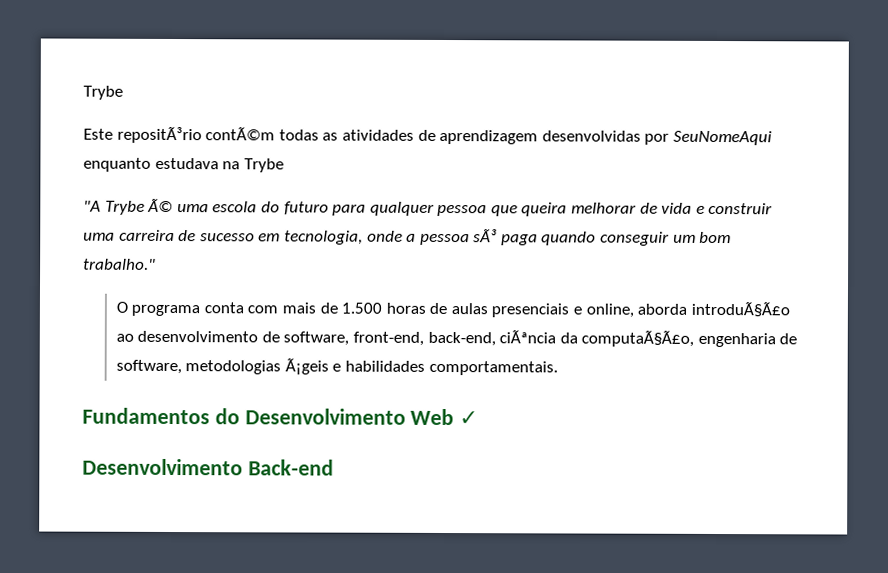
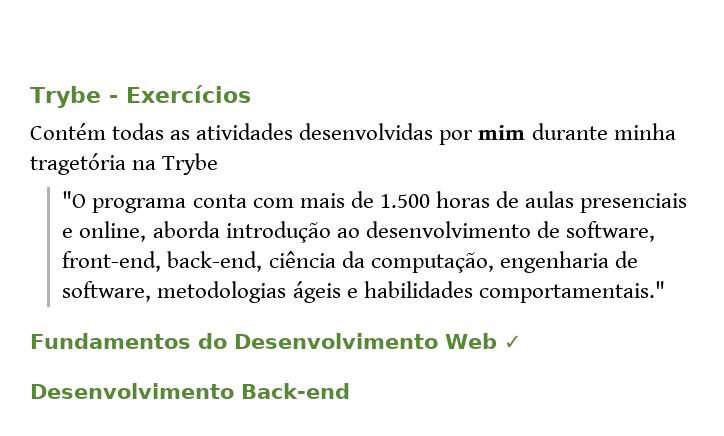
[83,85,123,100] [83,126,772,146] [83,157,284,173] [83,198,773,217] [83,229,732,246] [83,258,156,270] [115,301,128,313] Trybe // Este repositÃ³rio contÃ©m todas as atividades de aprendizagem desenvolvidas por SeuNomeAqui enquanto estudava na Trybe // "A Trybe Ã© uma escola do futuro para qualquer pessoa que queira melhorar de vida e construir uma carreira de sucesso em tecnologia, onde a pessoa sÃ³ paga quando conseguir um bom trabalho." // O -> [30,85,251,108] [30,123,676,145] [30,153,219,175] [62,191,87,208] Trybe - Exercícios // Contém todas as atividades desenvolvidas por mim durante minha tragetória na Trybe // "O
[690,301,790,318] introduÃ§Ã£o -> [225,221,331,243] introdução
[499,330,695,347] ciÃªncia da computaÃ§Ã£o, -> [268,251,494,273] ciência da computação,
[284,358,329,375] Ã¡geis -> [292,281,341,303] ágeis
[428,360,558,376] comportamentais. -> [478,281,665,303] comportamentais."

